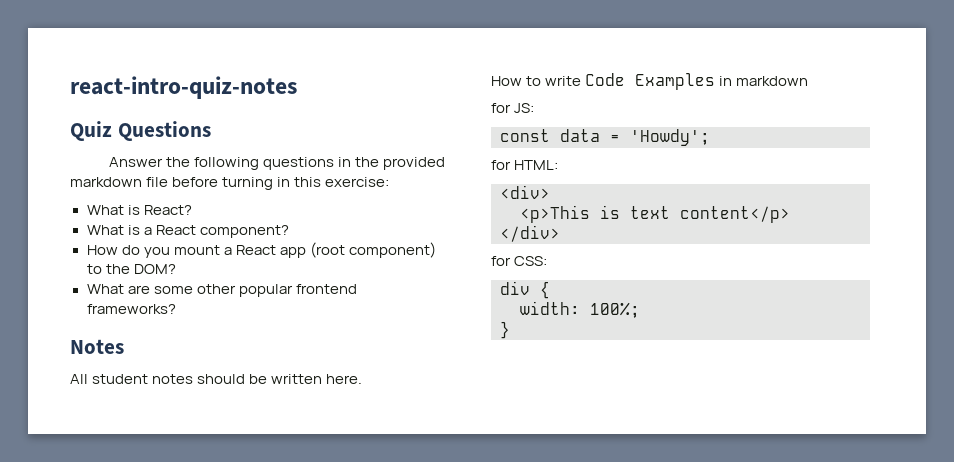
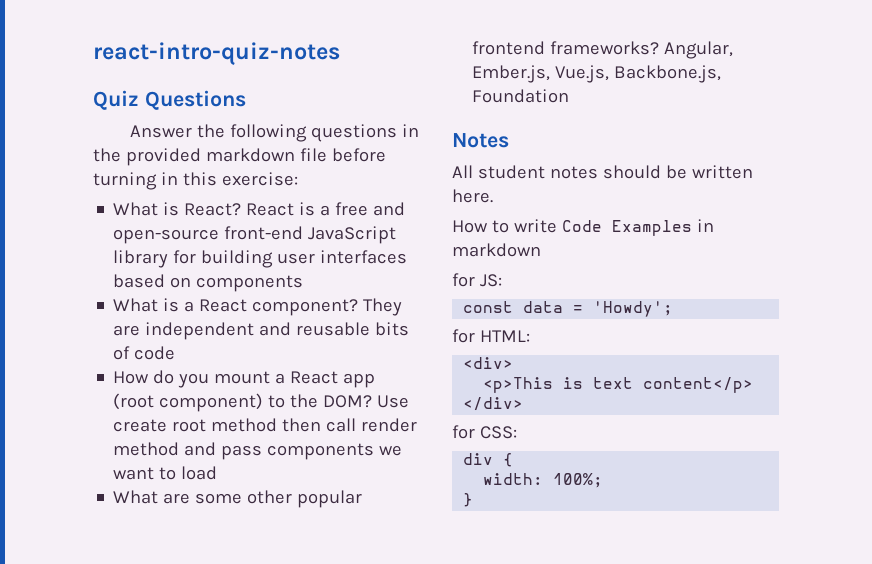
(192, 210) none -> [246,202,406,216] [113,226,397,244] [113,250,408,268] [113,274,304,292] React is a free and open-source front-end JavaScript library for building user interfaces based on components
(289, 231) none -> [363,298,403,316] [113,322,410,340] [113,346,176,360] They are independent and reusable bits of code
(176, 269) none -> [377,395,410,408] [113,418,418,432] [113,442,403,460] [113,466,218,480] Use create root method then call render method and pass components we want to load
(176, 309) none -> [664,41,734,59] [472,65,722,83] [472,89,570,103] Angular, Ember.js, Vue.js, Backbone.js, Foundation

